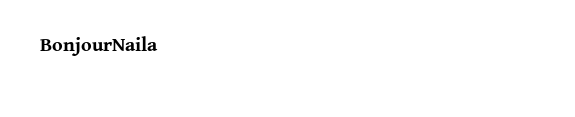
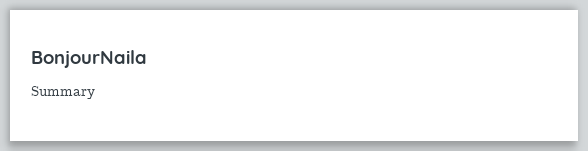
(158, 46) none -> [31,86,95,99] // Summary

